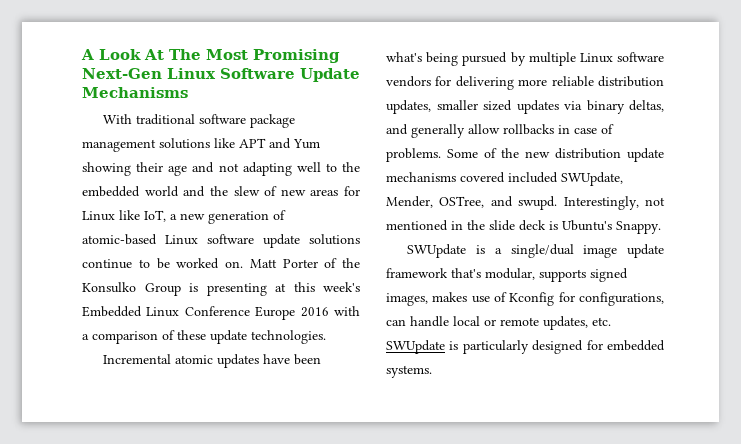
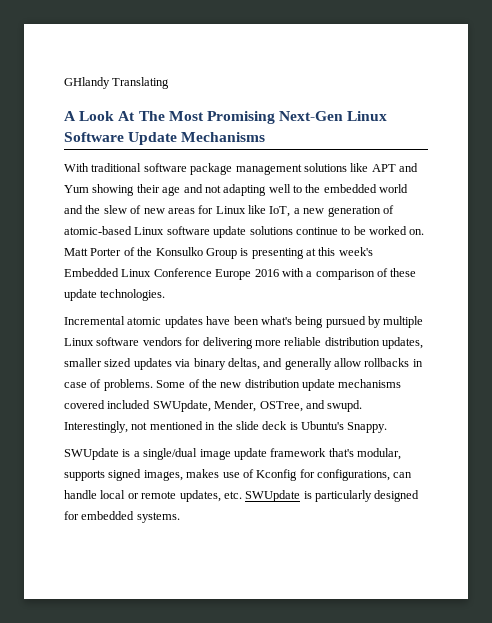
(81, 54) none -> [64,77,170,89] GHlandy Translating //

